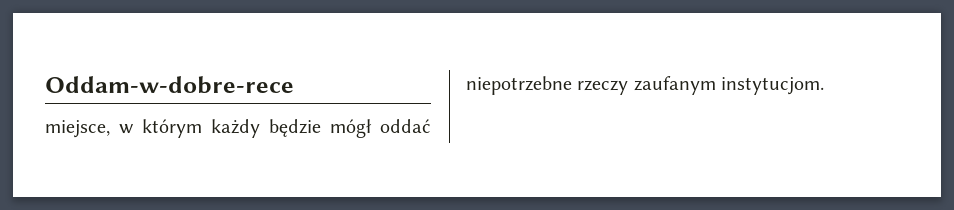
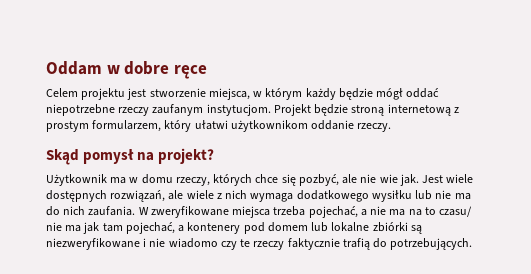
[45,76,294,94] [45,120,110,138] Oddam-w-dobre-rece // miejsce, -> [46,61,207,79] [46,88,250,100] Oddam w dobre ręce // Celem projektu jest stworzenie miejsca,
(825, 86) none -> [273,104,459,116] [46,120,392,132] [46,148,215,165] [46,174,474,186] [46,190,471,202] [46,206,473,218] [46,222,422,234] [46,238,473,250] Projekt będzie stroną internetową z prostym formularzem, który ułatwi użytkownikom oddanie rzeczy. // Skąd pomysł na projekt? // Użytkownik ma w domu rzeczy, których chce się pozbyć, ale nie wie jak. Jest wiele dostępnych rozwiązań, ale wiele z nich wymaga dodatkowego wysiłku lub nie ma do nich zaufania. W zweryfikowane miejsca trzeba pojechać, a nie ma na to czasu/ nie ma jak tam pojechać, a kontenery pod domem lub lokalne zbiórki są niezweryfikowane i nie wiadomo czy te rzeczy faktycznie trafią do potrzebujących.

